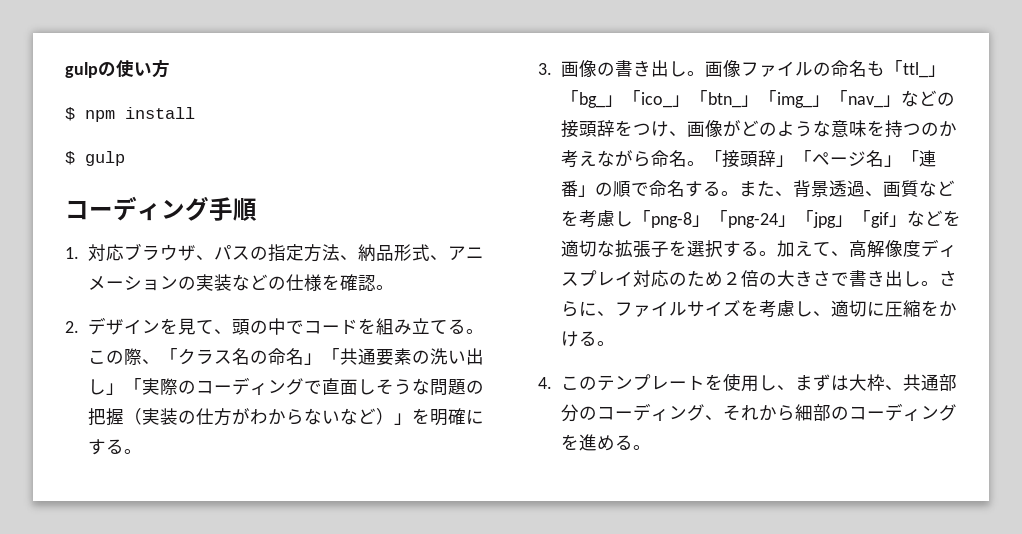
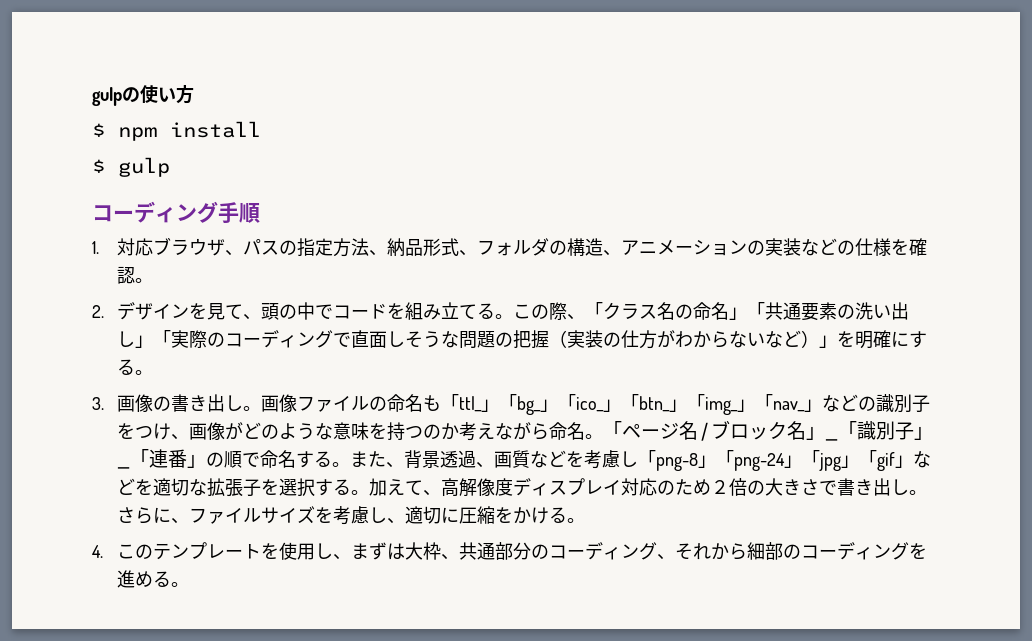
(448, 257) none -> [476,238,621,256] フォルダの構造、
[560,120,615,138] 接頭辞 -> [875,394,930,413] 識別子
[721,150,902,168] 接頭辞」「ページ名」 -> [621,420,838,441] [837,421,933,440] [116,466,130,469] ページ名/ブロック名」_「識別子」_

